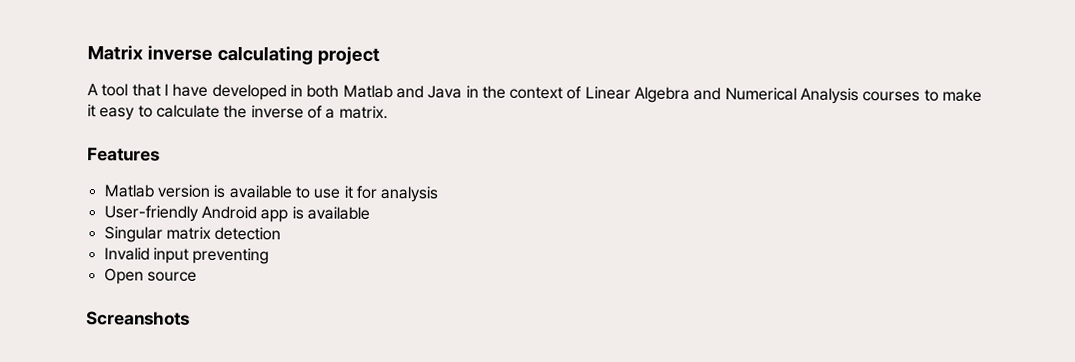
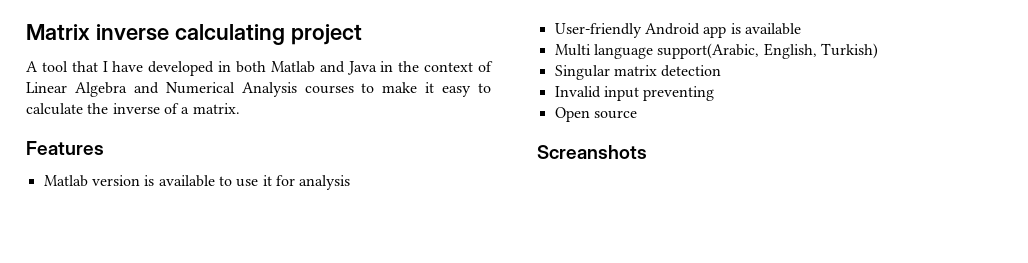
(370, 213) none -> [554,43,878,59] // Multi language support(Arabic, English, Turkish)

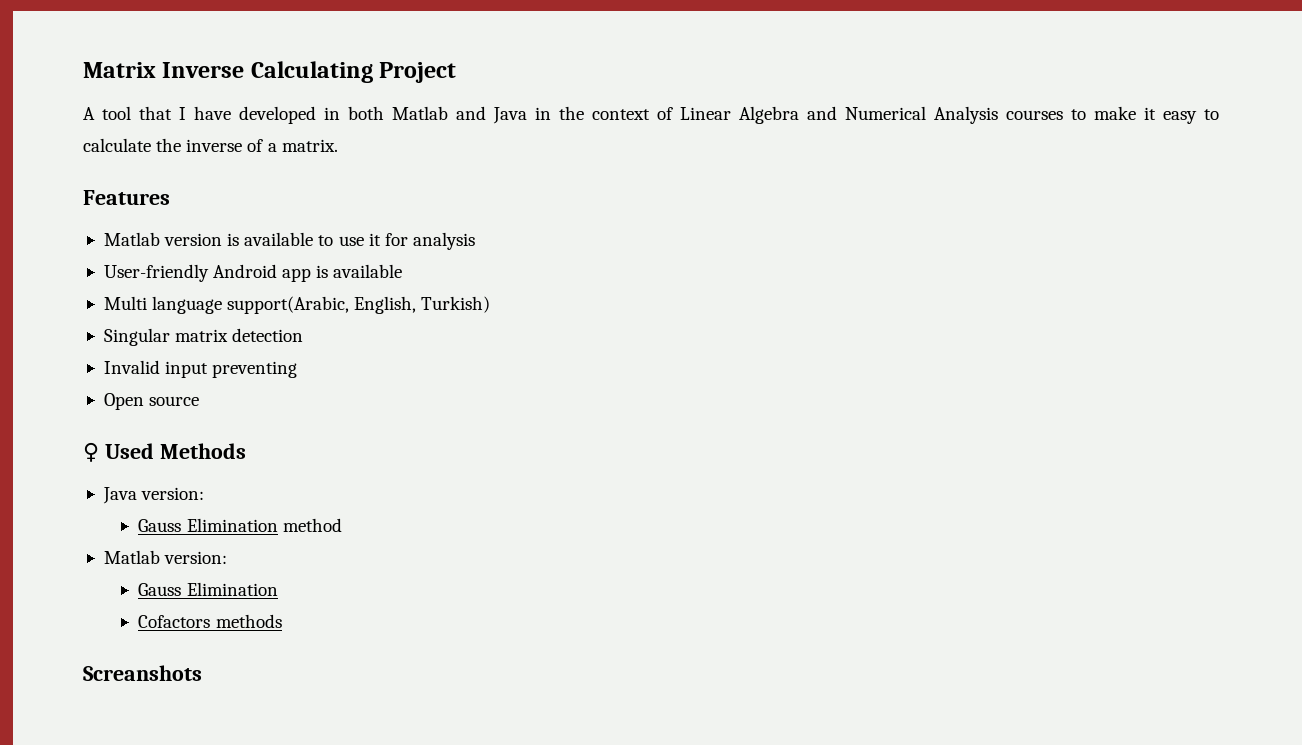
[95,24,362,45] inverse calculating project -> [162,61,457,83] Inverse Calculating Project
(637, 114) none -> [83,442,246,462] [102,487,205,504] [138,518,342,532] [103,550,228,564] [138,582,278,596] [138,614,282,628] // ♀ Used Methods // Java version: // Gauss Elimination method // Matlab version: // Gauss Elimination // Cofactors methods

